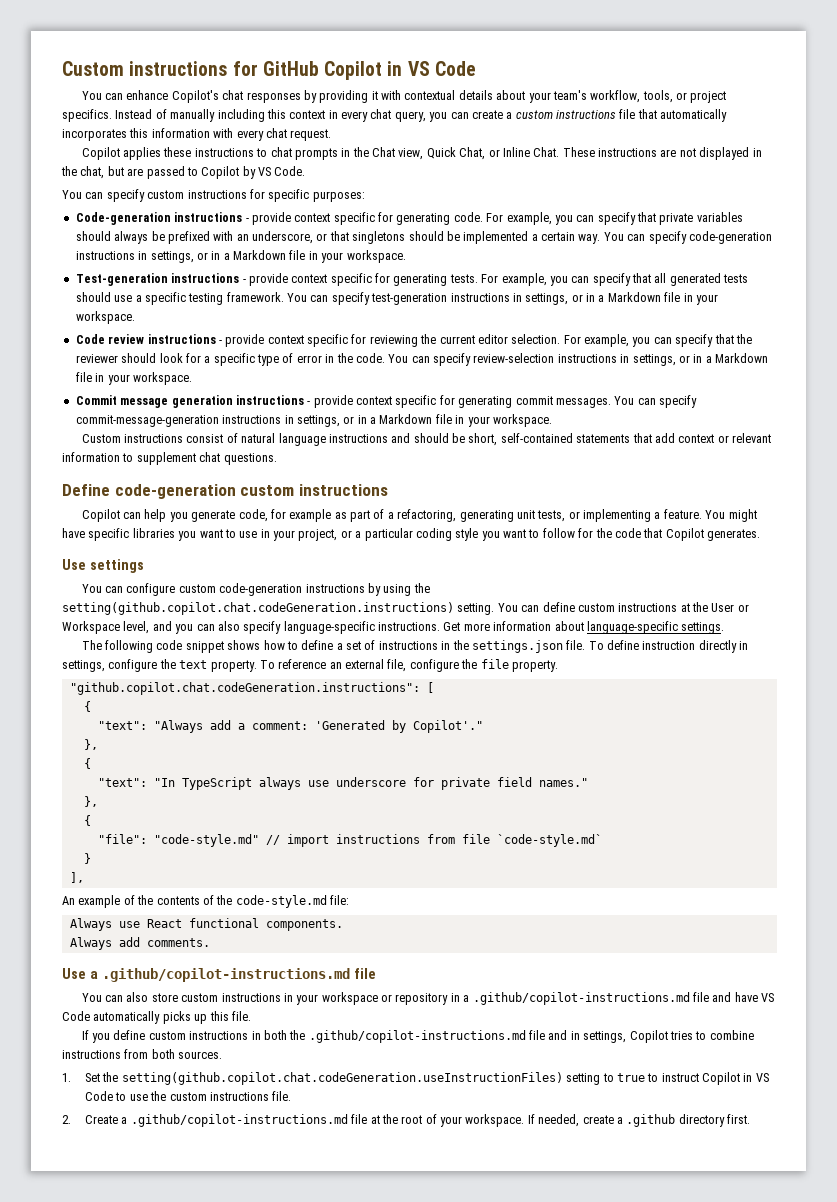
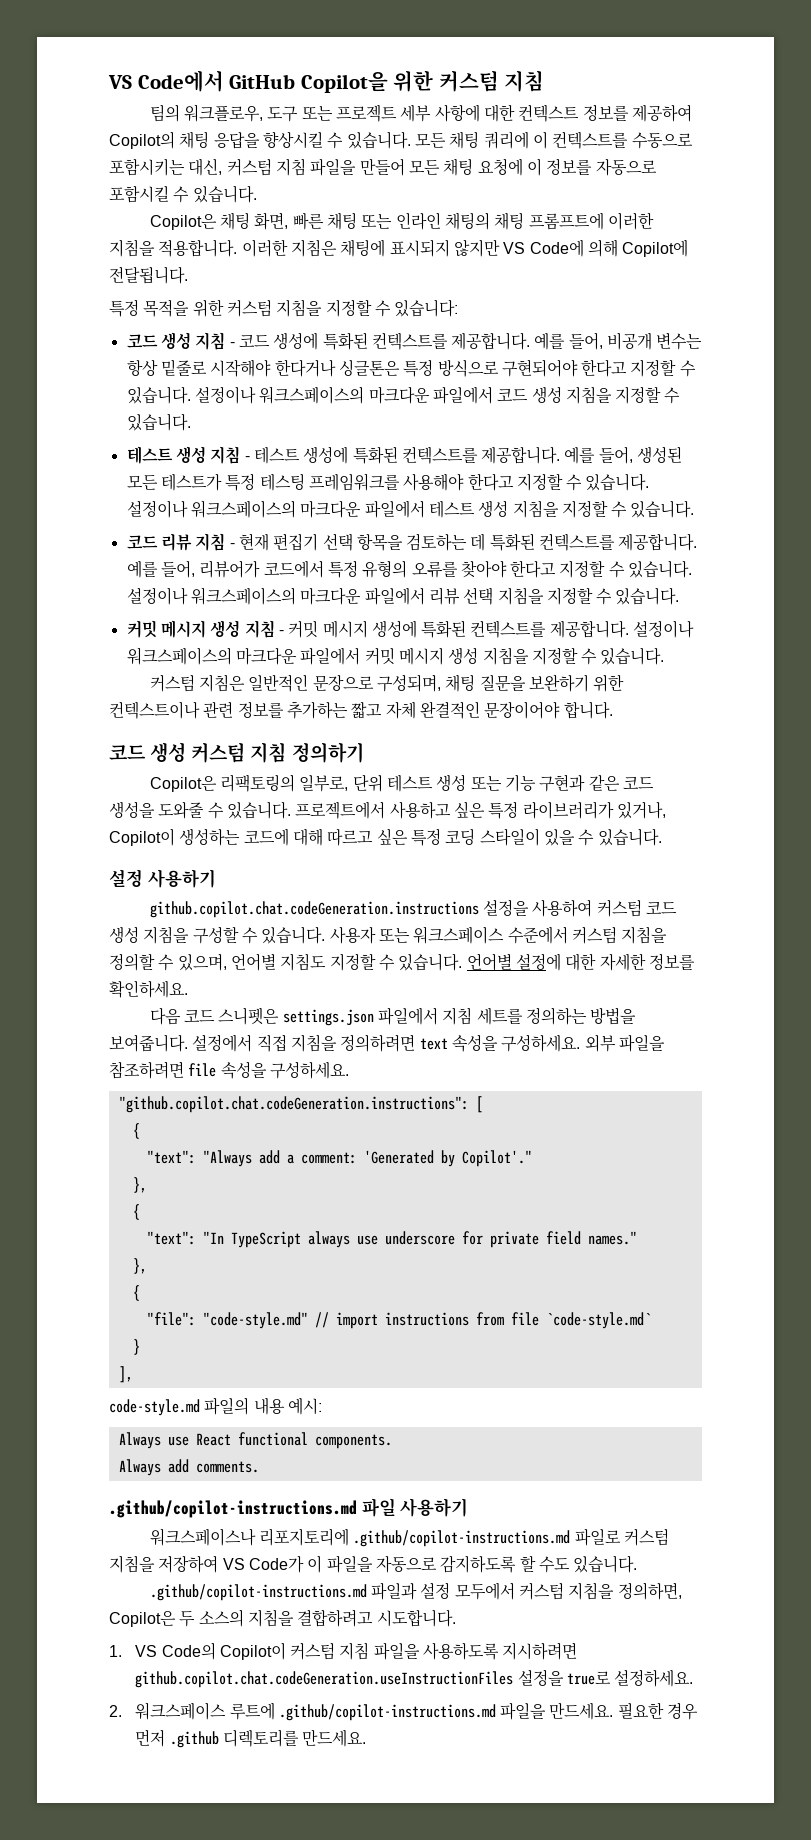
[62,61,476,80] [81,90,727,103] [62,109,728,122] [62,128,332,141] [81,147,762,160] [61,166,306,179] [62,189,365,202] [75,212,743,225] [75,231,772,244] [75,250,406,263] [75,273,749,286] [75,292,718,305] [75,311,135,324] [75,334,752,347] [75,353,768,366] [75,372,192,385] [75,395,697,408] [75,414,552,427] [81,433,772,446] [62,452,277,465] [62,484,388,499] [81,509,757,522] [62,528,760,541] [62,559,144,573] [81,583,430,596] [62,602,749,615] [62,621,725,634] [81,640,749,653] [62,659,558,672] Custom instructions for GitHub Copilot in VS Code // You can enhance Copilot's chat responses by providing it with contextual details about your team's workflow, tools, or project specifics. Instead of manually including this context in every chat query, you can create a custom instructions file that automatically incorporates this information with every chat request. // Copilot applies these instructions to chat prompts in the Chat view, Quick Chat, or Inline Chat. These instructions are not displayed in the chat, but are passed to Copilot by VS Code. // You can specify custom instructions for specific purposes: // Code-generation instructions - provide context specific for generating code. For example, you can specify that private variables should always be prefixed with an underscore, or that singletons should be implemented a certain way. You can specify code-generation instructions in settings, or in a Markdown file in your workspace. // Test-generation instructions - provide context specific for generating tests. For example, you can specify that all generated tests should use a specific testing framework. You can specify test-generation instructions in settings, or in a Markdown file in your workspace. // Code review instructions - provide context specific for reviewing the current editor selection. For example, you can specify that the reviewer should look for a specific type of error in the code. You can specify review-selection instructions in settings, or in a Markdown file in your workspace. // Commit message generation instructions - provide context specific for generating commit messages. You can specify commit-message-generation instructions in settings, or in a Markdown file in your workspace. // Custom instructions consist of natural language instructions and should be short, self-contained statements that add context or relevant information to supplement chat questions. // Define code-generation custom instructions // Copilot can help you generate code, for example as part of a refactoring, generating unit tests, or implementing a feature. You might have specific libraries you want to use in your project, or a particular coding style you want to follow for the code that Copilot generates. // Use settings // You can configure custom code-generation instructions by using the setting(github.copilot.chat.codeGeneration.instructions) setting. You can define custom instructions at the User or Workspace level, and you can also specify language-specific instructions. Get more information about language-specific settings. // The following code snippet shows how to define a set of instructions in the settings.json file. To define instruction directly in settings, configure the text property. To reference an external file, configure the file property. -> [108,70,545,93] [149,104,692,122] [109,131,693,149] [109,158,657,176] [109,185,257,203] [149,212,654,230] [109,239,689,257] [109,266,188,284] [109,299,459,317] [126,332,703,350] [126,359,696,377] [126,386,681,404] [126,413,191,431] [126,446,683,464] [126,473,650,491] [126,500,695,518] [126,533,698,551] [126,560,693,578] [126,587,680,605] [126,620,695,638] [126,647,665,665] [149,674,625,692] [109,701,613,719] [109,742,364,763] [149,774,654,792] [109,801,666,819] [109,828,662,846] [109,869,216,888] [149,899,678,918] [109,926,668,944] [109,953,695,971] [109,980,188,998] [149,1007,637,1026] [109,1034,665,1052] [109,1061,349,1079] VS Code에서 GitHub Copilot을 위한 커스텀 지침 // 팀의 워크플로우, 도구 또는 프로젝트 세부 사항에 대한 컨텍스트 정보를 제공하여 Copilot의 채팅 응답을 향상시킬 수 있습니다. 모든 채팅 쿼리에 이 컨텍스트를 수동으로 포함시키는 대신, 커스텀 지침 파일을 만들어 모든 채팅 요청에 이 정보를 자동으로 포함시킬 수 있습니다. // Copilot은 채팅 화면, 빠른 채팅 또는 인라인 채팅의 채팅 프롬프트에 이러한 지침을 적용합니다. 이러한 지침은 채팅에 표시되지 않지만 VS Code에 의해 Copilot에 전달됩니다. // 특정 목적을 위한 커스텀 지침을 지정할 수 있습니다: // 코드 생성 지침 - 코드 생성에 특화된 컨텍스트를 제공합니다. 예를 들어, 비공개 변수는 항상 밑줄로 시작해야 한다거나 싱글톤은 특정 방식으로 구현되어야 한다고 지정할 수 있습니다. 설정이나 워크스페이스의 마크다운 파일에서 코드 생성 지침을 지정할 수 있습니다. // 테스트 생성 지침 - 테스트 생성에 특화된 컨텍스트를 제공합니다. 예를 들어, 생성된 모든 테스트가 특정 테스팅 프레임워크를 사용해야 한다고 지정할 수 있습니다. 설정이나 워크스페이스의 마크다운 파일에서 테스트 생성 지침을 지정할 수 있습니다. // 코드 리뷰 지침 - 현재 편집기 선택 항목을 검토하는 데 특화된 컨텍스트를 제공합니다. 예를 들어, 리뷰어가 코드에서 특정 유형의 오류를 찾아야 한다고 지정할 수 있습니다. 설정이나 워크스페이스의 마크다운 파일에서 리뷰 선택 지침을 지정할 수 있습니다. // 커밋 메시지 생성 지침 - 커밋 메시지 생성에 특화된 컨텍스트를 제공합니다. 설정이나 워크스페이스의 마크다운 파일에서 커밋 메시지 생성 지침을 지정할 수 있습니다. // 커스텀 지침은 일반적인 문장으로 구성되며, 채팅 질문을 보완하기 위한 컨텍스트이나 관련 정보를 추가하는 짧고 자체 완결적인 문장이어야 합니다. // 코드 생성 커스텀 지침 정의하기 // Copilot은 리팩토링의 일부로, 단위 테스트 생성 또는 기능 구현과 같은 코드 생성을 도와줄 수 있습니다. 프로젝트에서 사용하고 싶은 특정 라이브러리가 있거나, Copilot이 생성하는 코드에 대해 따르고 싶은 특정 코딩 스타일이 있을 수 있습니다. // 설정 사용하기 // github.copilot.chat.codeGeneration.instructions 설정을 사용하여 커스텀 코드 생성 지침을 구성할 수 있습니다. 사용자 또는 워크스페이스 수준에서 커스텀 지침을 정의할 수 있으며, 언어별 지침도 지정할 수 있습니다. 언어별 설정에 대한 자세한 정보를 확인하세요. // 다음 코드 스니펫은 settings.json 파일에서 지침 세트를 정의하는 방법을 보여줍니다. 설정에서 직접 지침을 정의하려면 text 속성을 구성하세요. 외부 파일을 참조하려면 file 속성을 구성하세요.
[62,895,349,908] An example of the contents of the code-style.md file: -> [109,1397,322,1416] code-style.md 파일의 내용 예시:
[62,968,376,982] [81,992,775,1005] [62,1011,251,1024] [81,1030,754,1043] [62,1049,223,1059] [62,1072,769,1085] [85,1091,292,1101] [62,1114,751,1127] Use a .github/copilot-instructions.md file // You can also store custom instructions in your workspace or repository in a .github/copilot-instructions.md file and have VS Code automatically picks up this file. // If you define custom instructions in both the .github/copilot-instructions.md file and in settings, Copilot tries to combine instructions from both sources. // 1. Set the setting(github.copilot.chat.codeGeneration.useInstructionFiles) setting to true to instruct Copilot in VS Code to use the custom instructions file. // 2. Create a .github/copilot-instructions.md file at the root of your workspace. If needed, create a .github directory first. -> [109,1498,469,1518] [149,1528,670,1547] [109,1555,638,1573] [149,1582,682,1601] [109,1609,456,1627] [109,1642,578,1660] [135,1669,694,1688] [109,1702,699,1721] [135,1729,367,1748] .github/copilot-instructions.md 파일 사용하기 // 워크스페이스나 리포지토리에 .github/copilot-instructions.md 파일로 커스텀 지침을 저장하여 VS Code가 이 파일을 자동으로 감지하도록 할 수도 있습니다. // .github/copilot-instructions.md 파일과 설정 모두에서 커스텀 지침을 정의하면, Copilot은 두 소스의 지침을 결합하려고 시도합니다. // 1. VS Code의 Copilot이 커스텀 지침 파일을 사용하도록 지시하려면 github.copilot.chat.codeGeneration.useInstructionFiles 설정을 true로 설정하세요. // 2. 워크스페이스 루트에 .github/copilot-instructions.md 파일을 만드세요. 필요한 경우 먼저 .github 디렉토리를 만드세요.

